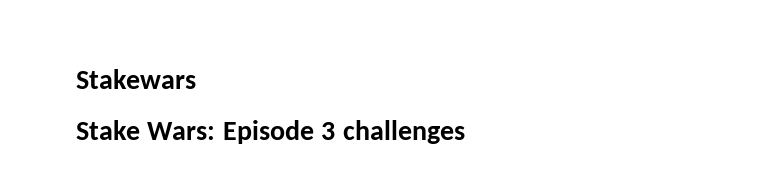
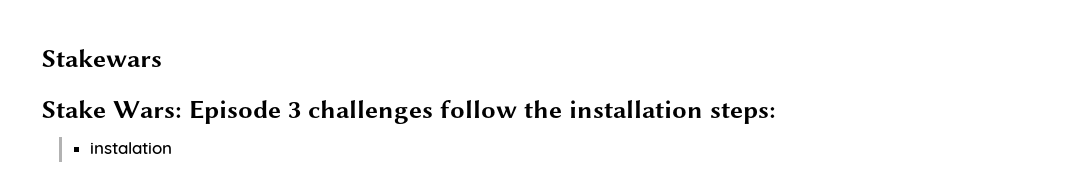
(465, 132) none -> [440,100,777,124] [89,142,172,154] follow the installation steps: // instalation

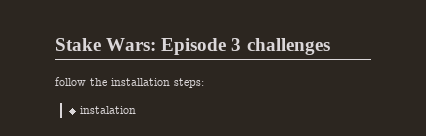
[42,49,162,67] Stakewars // -> (55, 44) none
(434, 112) none -> (330, 46) //

